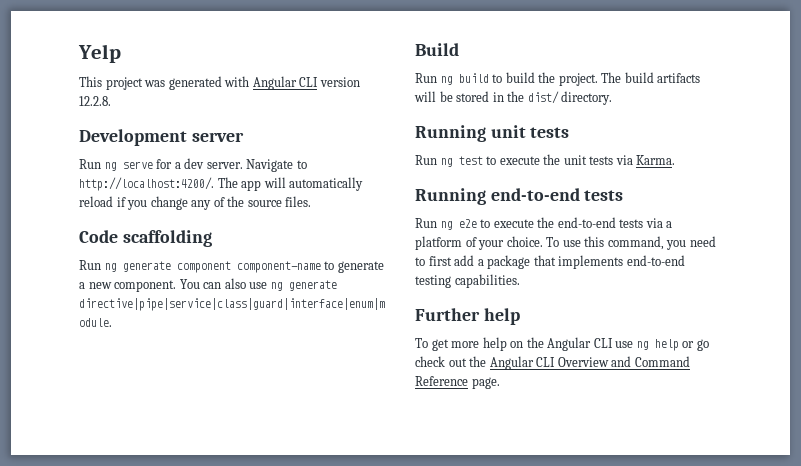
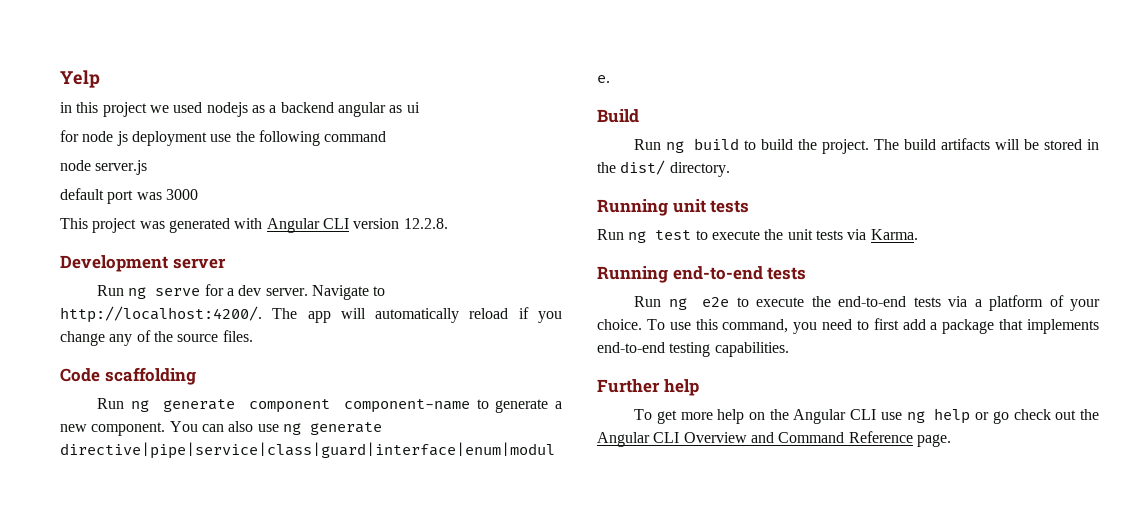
(121, 53) none -> [60,102,420,117] [60,130,387,146] [60,160,148,175] [60,188,198,204] // in this project we used nodejs as a backend angular as ui // for node js deployment use the following command // node server.js // default port was 3000

